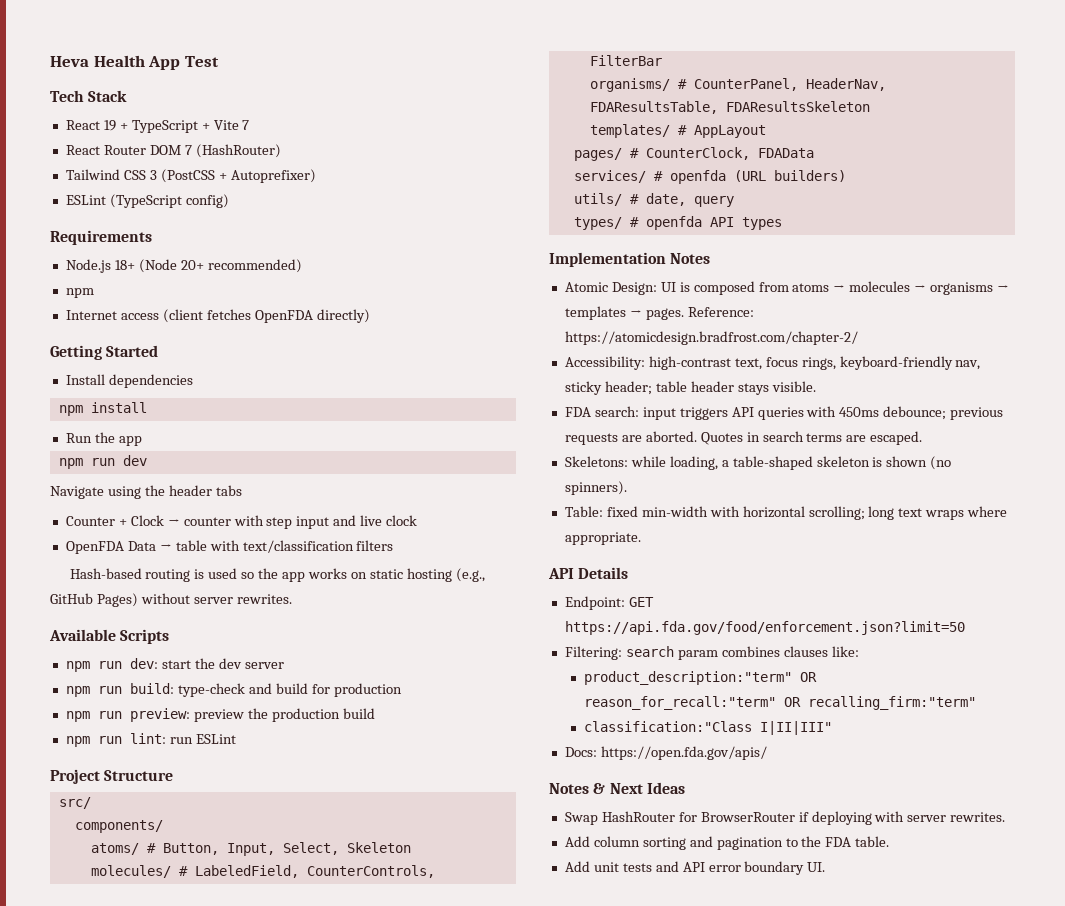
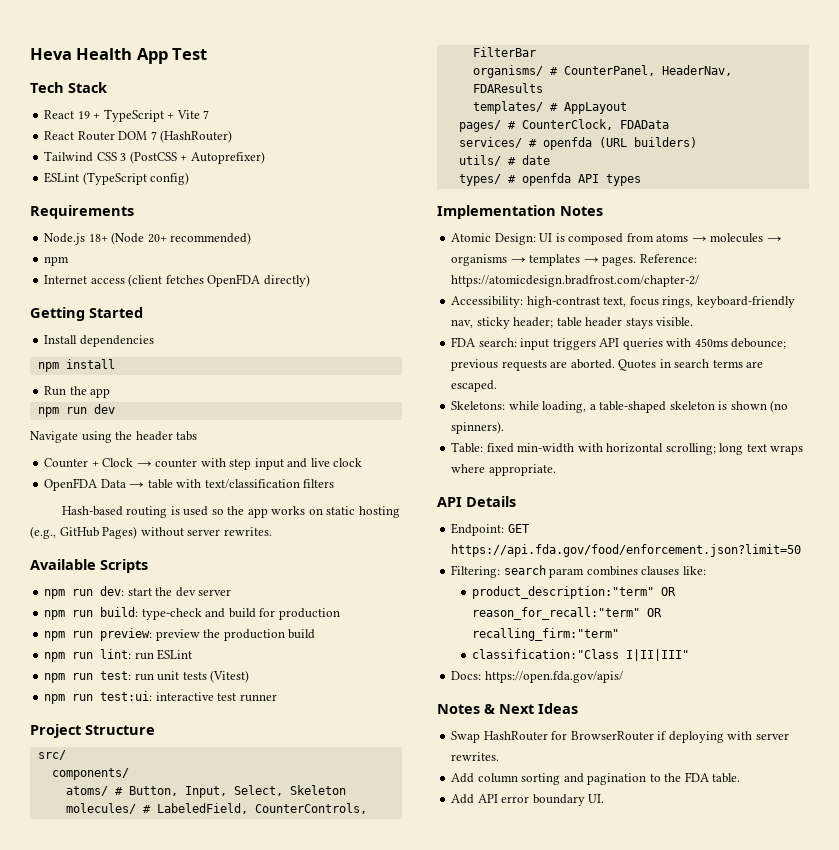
(236, 739) none -> [44,670,250,683] [44,691,277,704] // npm run test: run unit tests (Vitest) // npm run test:ui: interactive test runner
[589,101,870,114] FDAResultsTable, FDAResultsSkeleton -> [472,83,543,93] FDAResults
[645,193,734,207] date, query -> [521,155,550,165] date
[593,861,679,872] unit tests and -> (475, 799) none

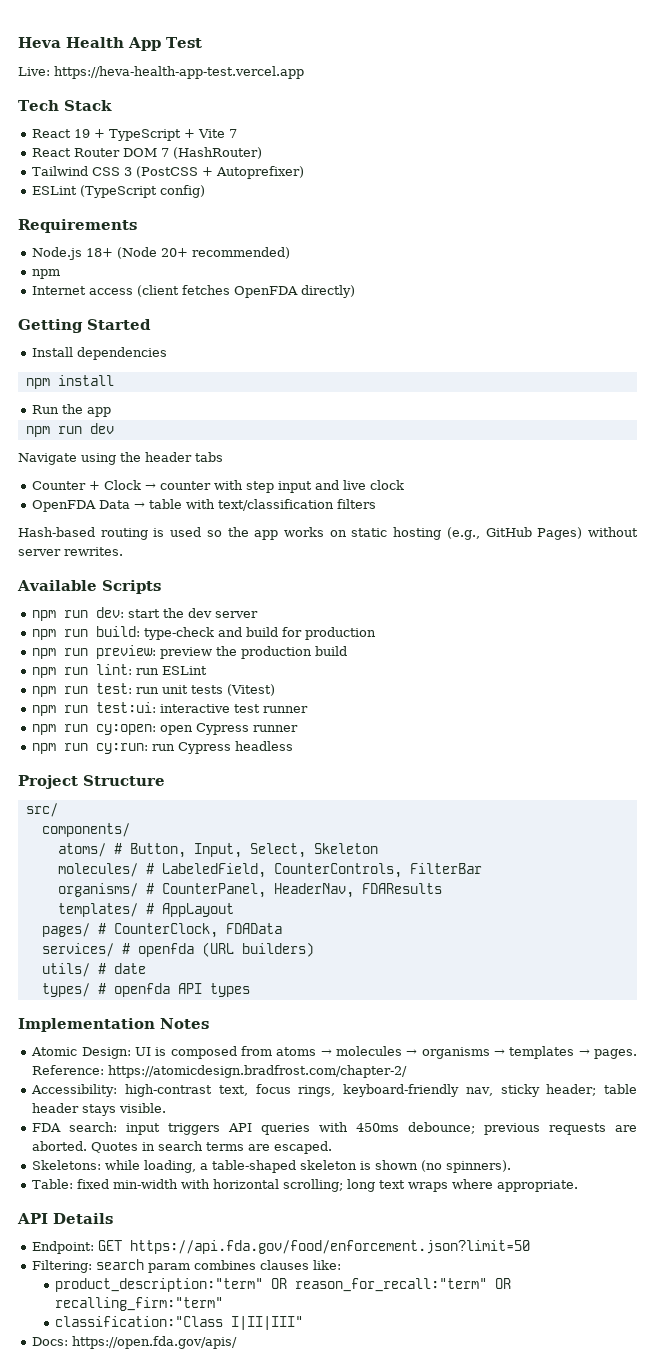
(208, 54) none -> [18,66,304,79] // Live: https://heva-health-app-test.vercel.app
(277, 698) none -> [32,723,299,735] [32,741,294,754] // npm run cy:open: open Cypress runner // npm run cy:run: run Cypress headless
[437,703,578,714] [451,731,789,743] [451,752,500,761] [451,772,741,785] [451,794,605,806] // Notes & Next Ideas // Swap HashRouter for BrowserRouter if deploying with server rewrites. // Add column sorting and pagination to the FDA table. // Add API error boundary UI. -> (238, 1342) none

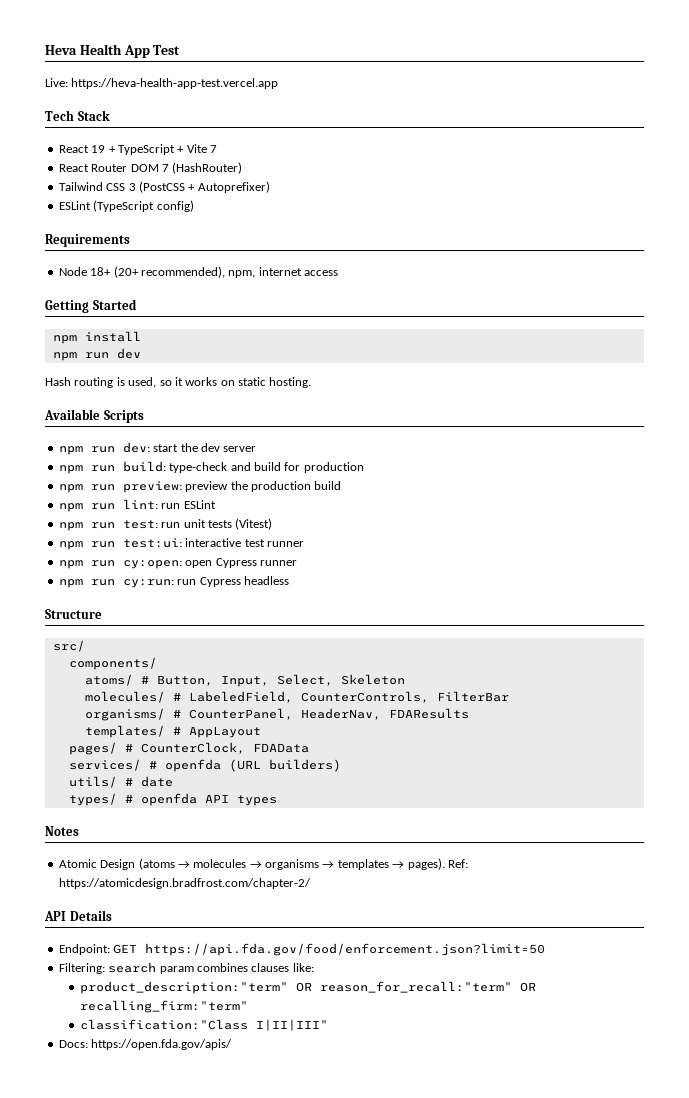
[32,247,291,260] [32,269,61,279] [32,285,356,298] Node.js 18+ (Node 20+ recommended) // npm // Internet access (client fetches OpenFDA directly) -> [58,266,338,278] Node 18+ (20+ recommended), npm, internet access
[32,347,168,360] // Install dependencies -> (137, 304) none
[32,404,112,417] // Run the app -> (141, 336) none
[18,452,223,465] [32,480,405,493] [32,499,377,512] [18,527,638,540] [18,547,123,556] Navigate using the header tabs // Counter + Clock → counter with step input and live clock // OpenFDA Data → table with text/classification filters // Hash-based routing is used so the app works on static hosting (e.g., GitHub Pages) without server rewrites. -> [45,377,312,388] Hash routing is used, so it works on static hosting.
[18,775,78,789] Project -> (289, 580) none
[18,1018,155,1032] Implementation -> (277, 800) none
[81,1046,317,1059] Design: UI is composed from atoms -> [100,858,175,870] Design (atoms
[594,1049,637,1059] [32,1065,105,1075] pages. Reference: -> [407,858,468,870] pages). Ref:
[31,1084,638,1097] [32,1103,167,1116] [32,1122,638,1135] [32,1141,333,1154] [32,1160,512,1173] [32,1179,579,1192] // Accessibility: high-contrast text, focus rings, keyboard-friendly nav, sticky header; table header stays visible. // FDA search: input triggers API queries with 450ms debounce; previous requests are aborted. Quotes in search terms are escaped. // Skeletons: while loading, a table-shaped skeleton is shown (no spinners). // Table: fixed min-width with horizontal scrolling; long text wraps where appropriate. -> (311, 883) none

